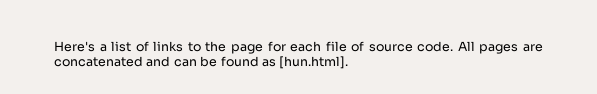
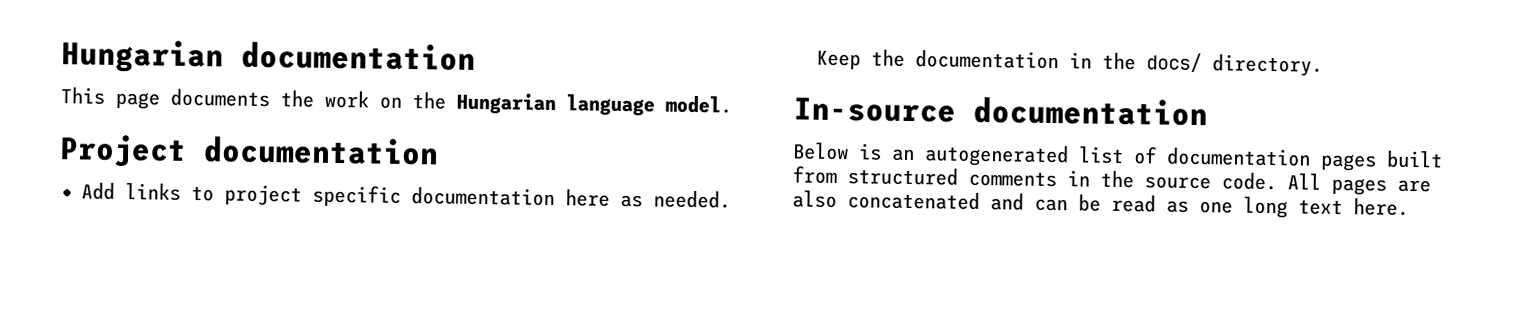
[54,41,365,54] Here's a list of links to the page for each file of -> [61,39,476,74] [60,87,732,117] [59,134,439,167] [81,182,731,209] [816,49,1323,77] [793,96,1208,127] [793,142,1443,172] [792,165,1134,189] Hungarian documentation // This page documents the work on the Hungarian language model. // Project documentation // Add links to project specific documentation here as needed. Keep the documentation in the docs/ directory. // In-source documentation // Below is an autogenerated list of documentation pages built from structured comments in the
(543, 48) none -> [792,190,837,208] also
[220,56,349,69] found as [hun.html]. -> [1111,194,1409,219] read as one long text here.

